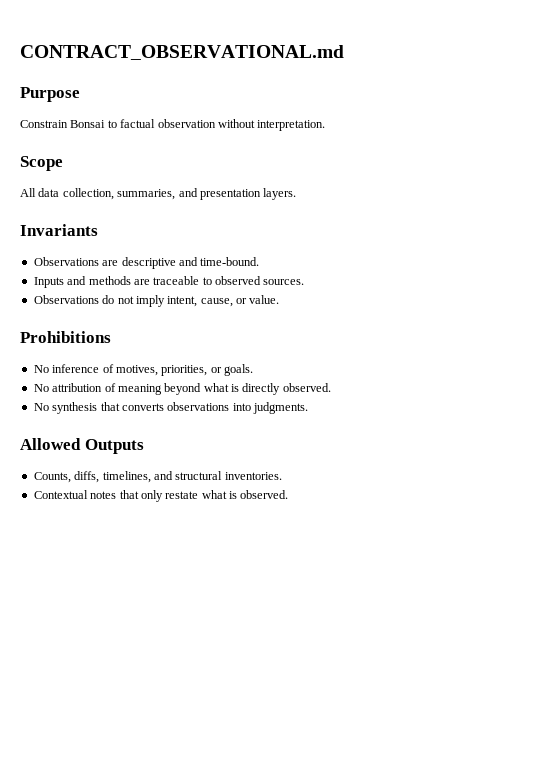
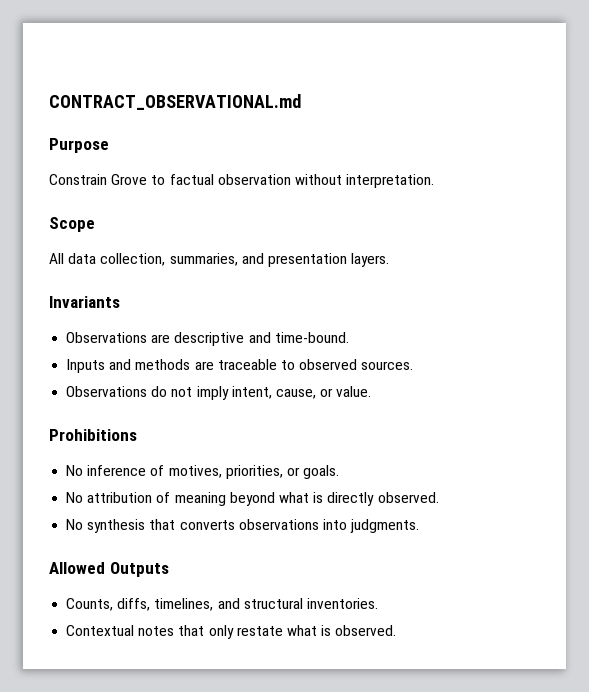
[70,120,106,128] Bonsai -> [111,174,148,185] Grove

